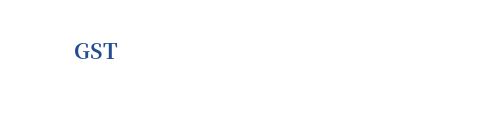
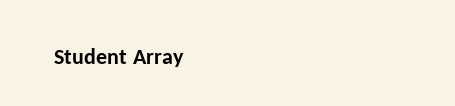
[74,43,118,59] GST -> [54,48,184,67] Student Array

